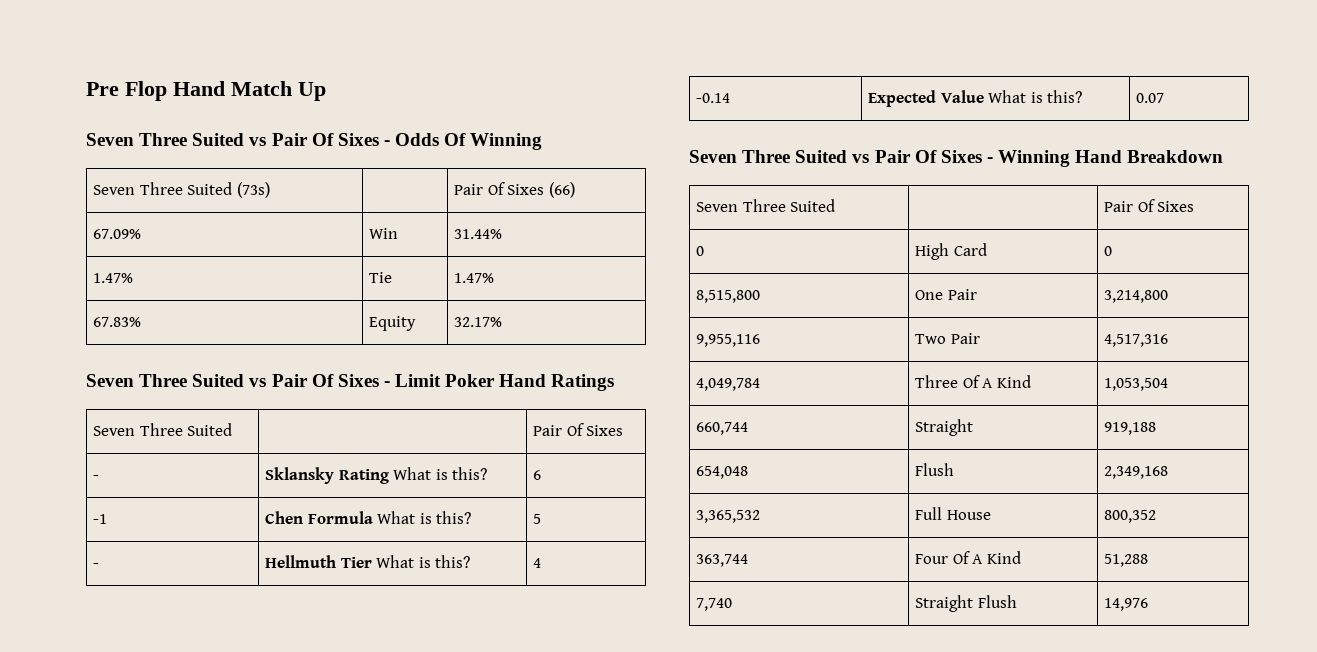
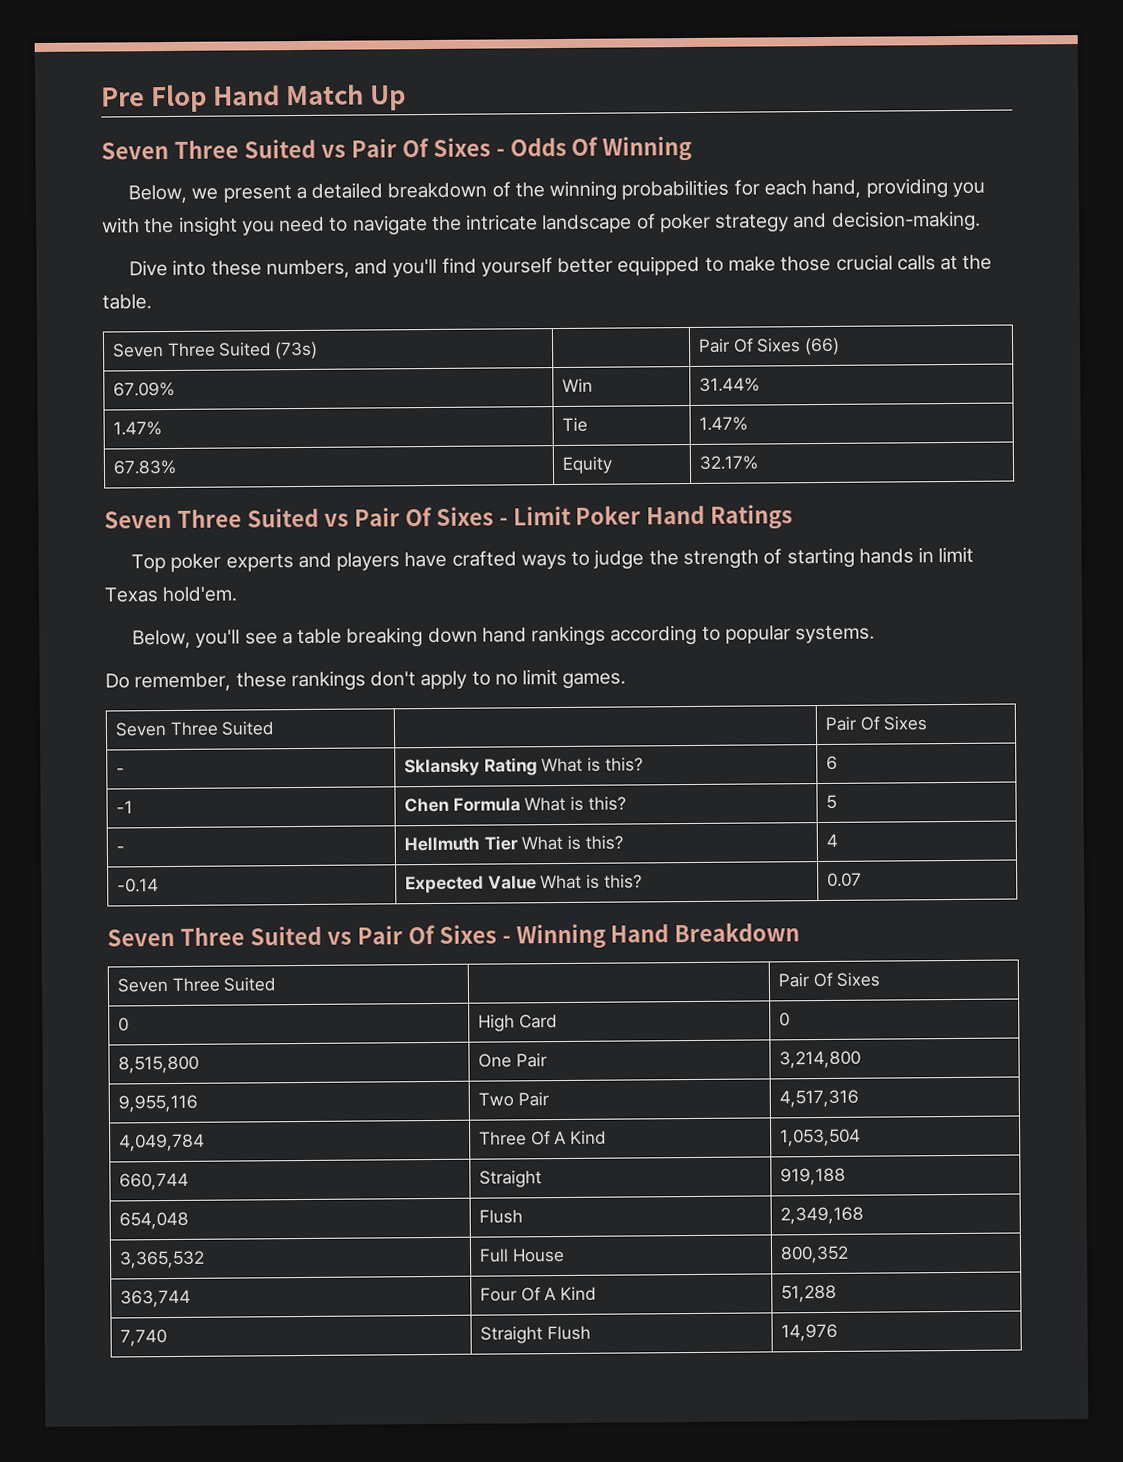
(543, 141) none -> [128,178,985,204] [102,210,981,237] [129,254,993,279] [102,294,152,310] // Below, we present a detailed breakdown of the winning probabilities for each hand, providing you with the insight you need to navigate the intricate landscape of poker strategy and decision-making. // Dive into these numbers, and you'll find yourself better equipped to make those crucial calls at the table.
(615, 382) none -> [131,546,975,573] [104,586,238,603] [132,624,876,649] [105,669,627,692] // Top poker experts and players have crafted ways to judge the strength of starting hands in limit Texas hold'em. // Below, you'll see a table breaking down hand rankings according to popular systems. // Do remember, these rankings don't apply to no limit games.

